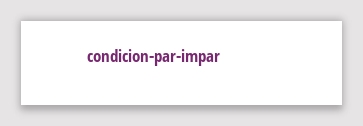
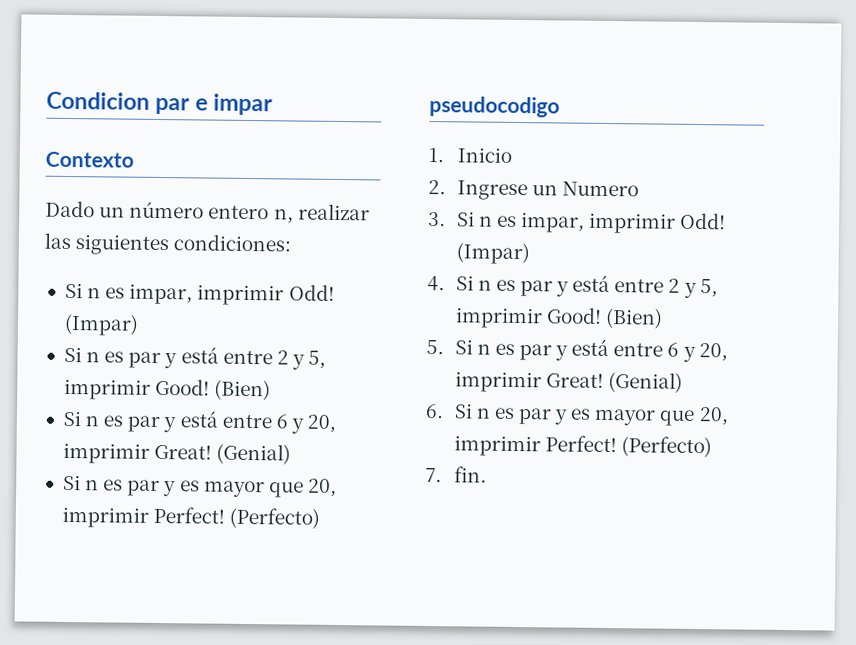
[87,49,220,66] condicion-par-impar -> [46,91,274,116] [45,151,134,168] [45,200,370,224] [44,232,292,256] [64,282,335,306] [63,313,139,336] [63,346,327,370] [63,378,272,401] [62,410,337,434] [62,442,292,465] [62,474,337,498] [61,506,321,529] [429,96,560,118] [428,147,512,163] [428,179,639,201] [428,211,727,234] [455,242,530,265] [427,274,718,298] [454,307,663,329] [426,338,728,362] [454,371,683,393] [425,403,729,426] [453,435,712,458] [425,466,487,483] Condicion par e impar // Contexto // Dado un número entero n, realizar las siguientes condiciones: // Si n es impar, imprimir Odd! (Impar) // Si n es par y está entre 2 y 5, imprimir Good! (Bien) // Si n es par y está entre 6 y 20, imprimir Great! (Genial) // Si n es par y es mayor que 20, imprimir Perfect! (Perfecto) // pseudocodigo // 1. Inicio // 2. Ingrese un Numero // 3. Si n es impar, imprimir Odd! (Impar) // 4. Si n es par y está entre 2 y 5, imprimir Good! (Bien) // 5. Si n es par y está entre 6 y 20, imprimir Great! (Genial) // 6. Si n es par y es mayor que 20, imprimir Perfect! (Perfecto) // 7. fin.

